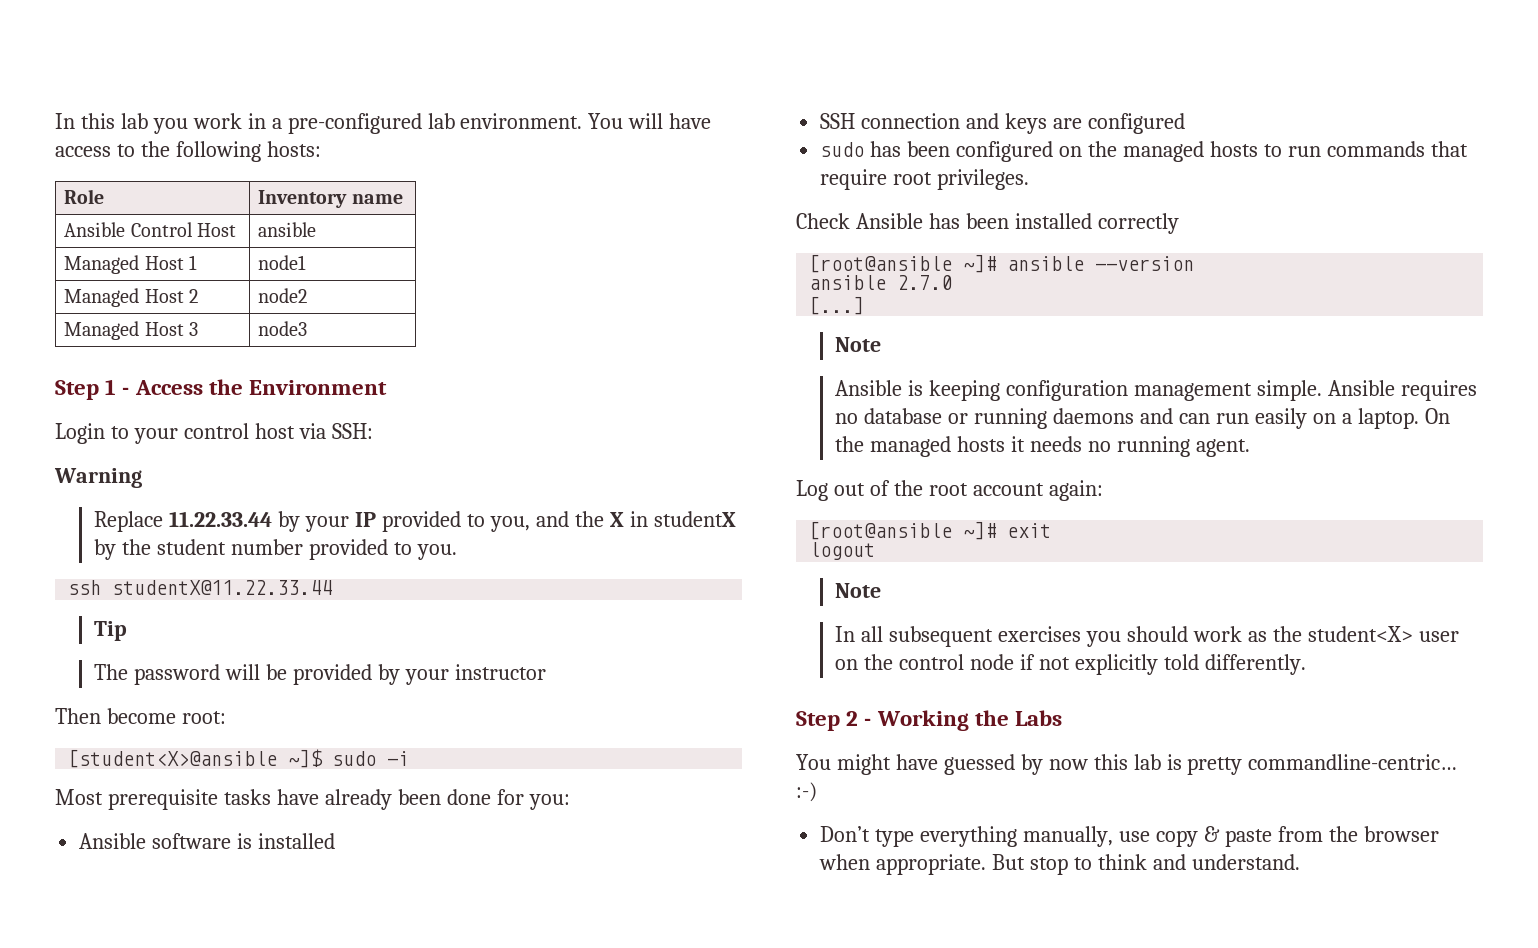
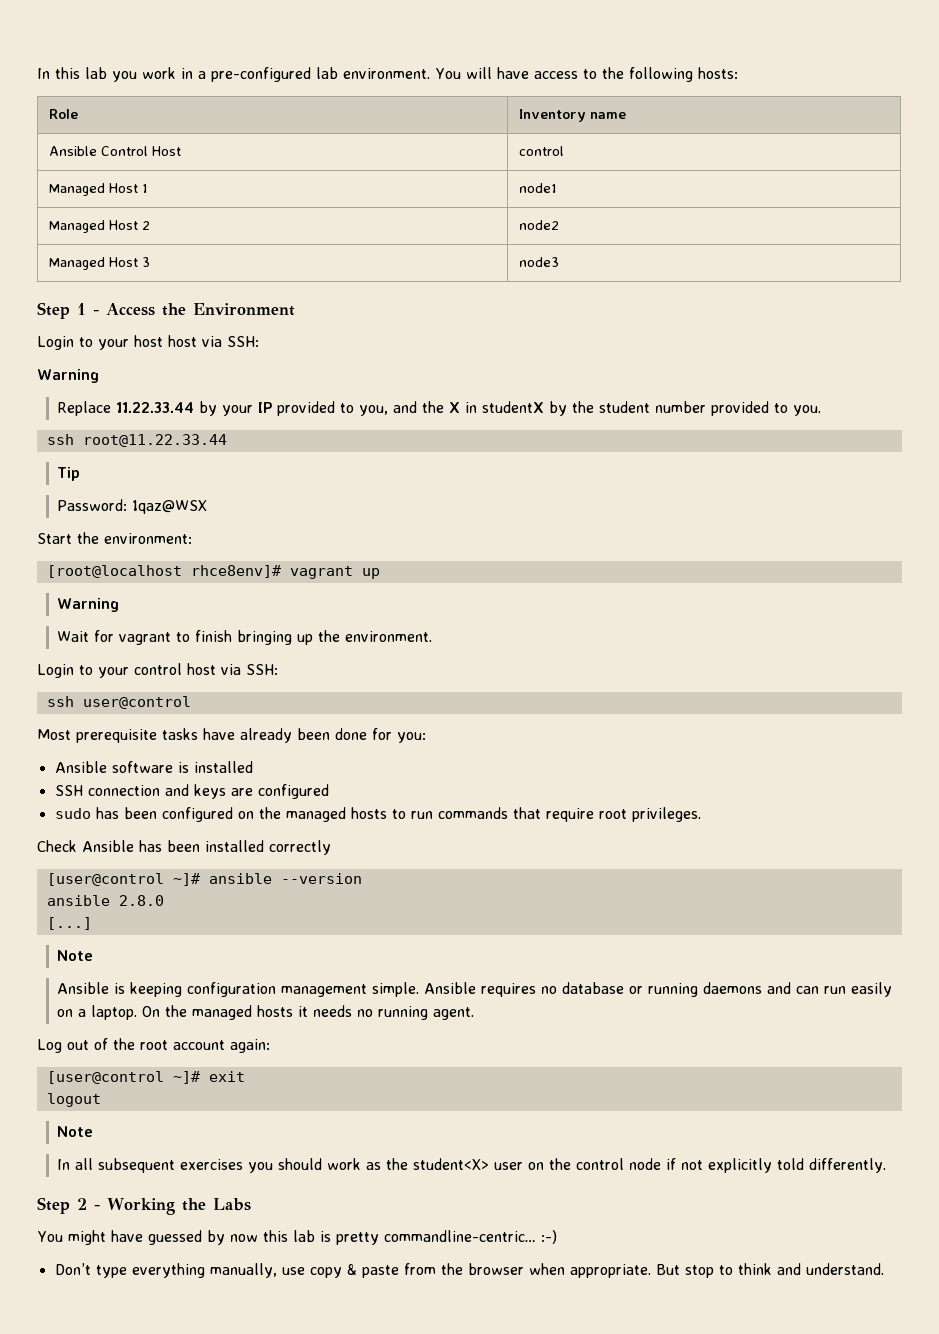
[258,222,317,237] ansible -> [518,146,564,156] control
[183,423,249,439] control -> [134,335,163,347] host
[112,580,333,595] studentX@11.22.33.44 -> [82,434,227,447] root@11.22.33.44
[94,664,547,685] [55,708,226,724] [68,749,410,768] The password will be provided by your instructor // Then become root: // [student<X>@ansible ~]$ sudo -i -> [57,499,208,514] [37,532,192,544] [46,565,380,579] [57,598,120,612] [57,630,433,645] [37,663,278,678] [46,696,191,709] Password: 1qaz@WSX // Start the environment: // [root@localhost rhce8env]# vagrant up // Warning // Wait for vagrant to finish bringing up the environment. // Login to your control host via SSH: // ssh user@control
[809,254,953,273] [root@ansible -> [46,873,164,886] [user@control
[897,275,953,290] 2.7.0 -> [118,895,164,906] 2.8.0
[809,521,953,540] [root@ansible -> [46,1071,164,1084] [user@control

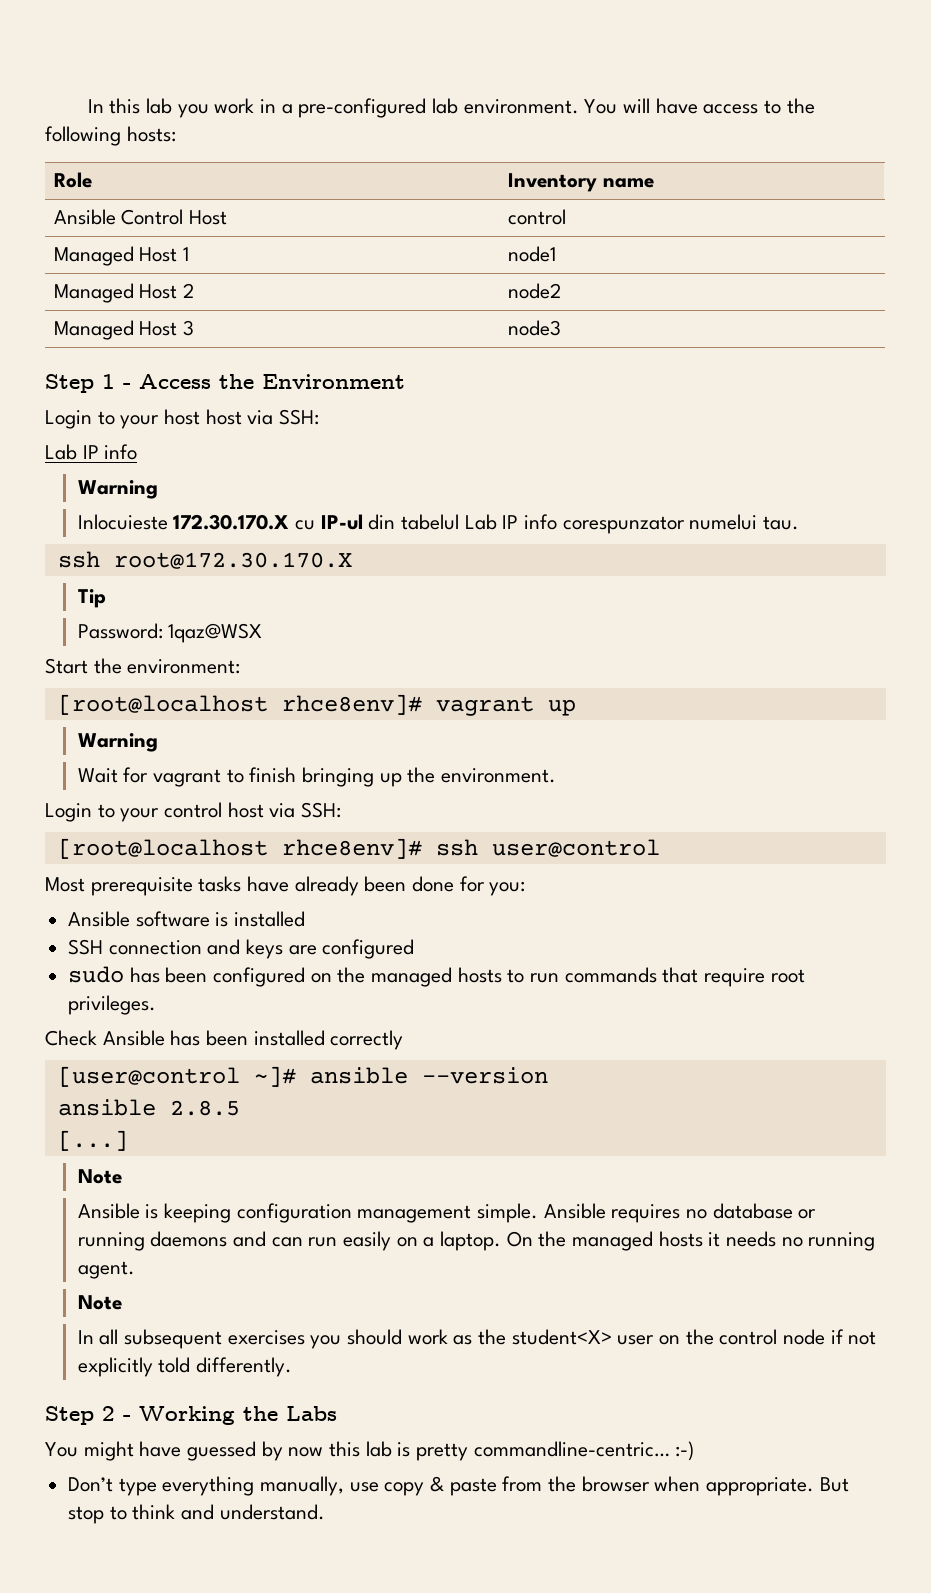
[37,369,99,383] [57,401,822,416] [46,434,227,447] Warning // Replace 11.22.33.44 by your IP provided to you, and the X in studentX by the student number provided to you. // ssh root@11.22.33.44 -> [45,444,138,460] [77,480,158,499] [77,514,800,534] [57,551,352,569] Lab IP info // Warning // Inlocuieste 172.30.170.X cu IP-ul din tabelul Lab IP info corespunzator numelui tau. // ssh root@172.30.170.X
(278, 669) none -> [57,838,422,859] [root@localhost rhce8env]#
[118,895,164,906] 2.8.0 -> [169,1100,240,1116] 2.8.5
[37,1038,270,1053] [46,1071,245,1084] [46,1093,101,1107] // Log out of the root account again: // [user@control ~]# exit // logout -> (135, 1270) none

